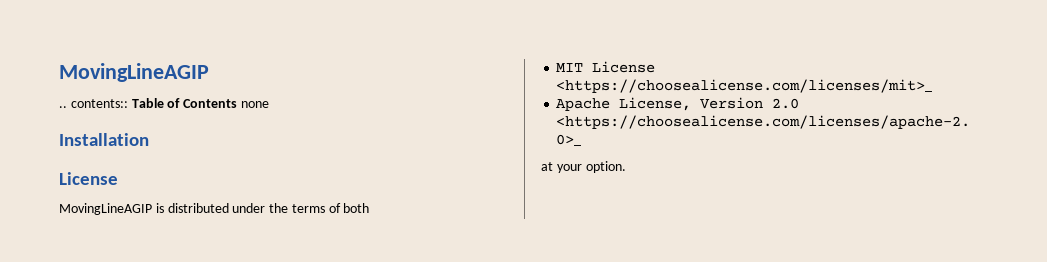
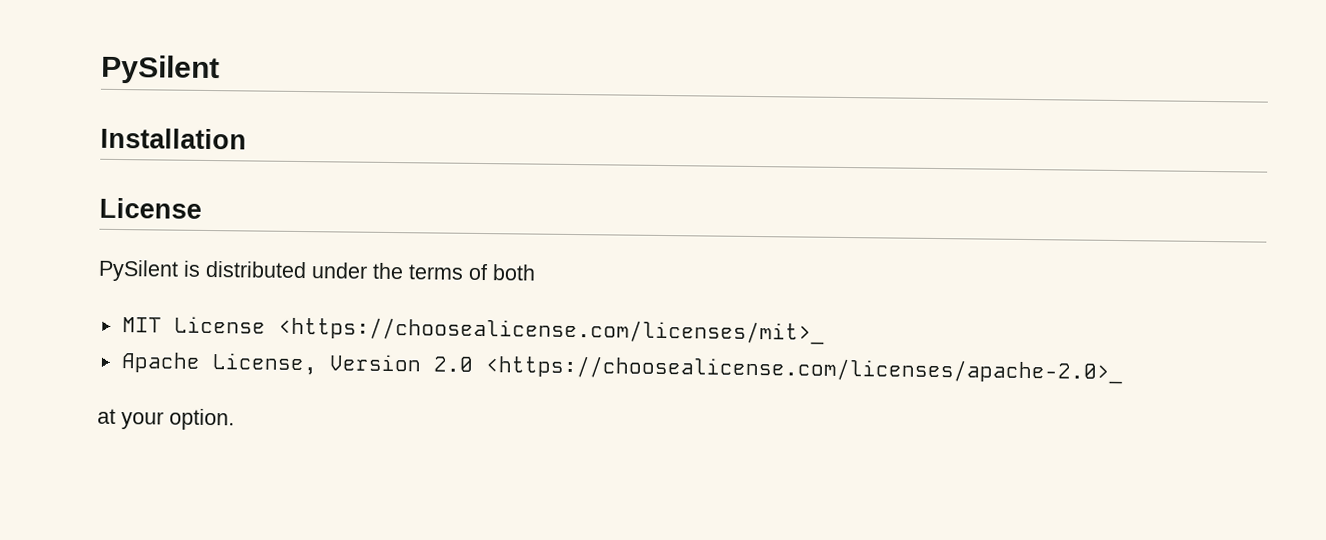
[59,63,209,82] [59,98,269,108] MovingLineAGIP // .. contents:: Table of Contents none -> [101,54,220,85] PySilent
[59,203,152,215] MovingLineAGIP -> [98,259,179,282] PySilent

